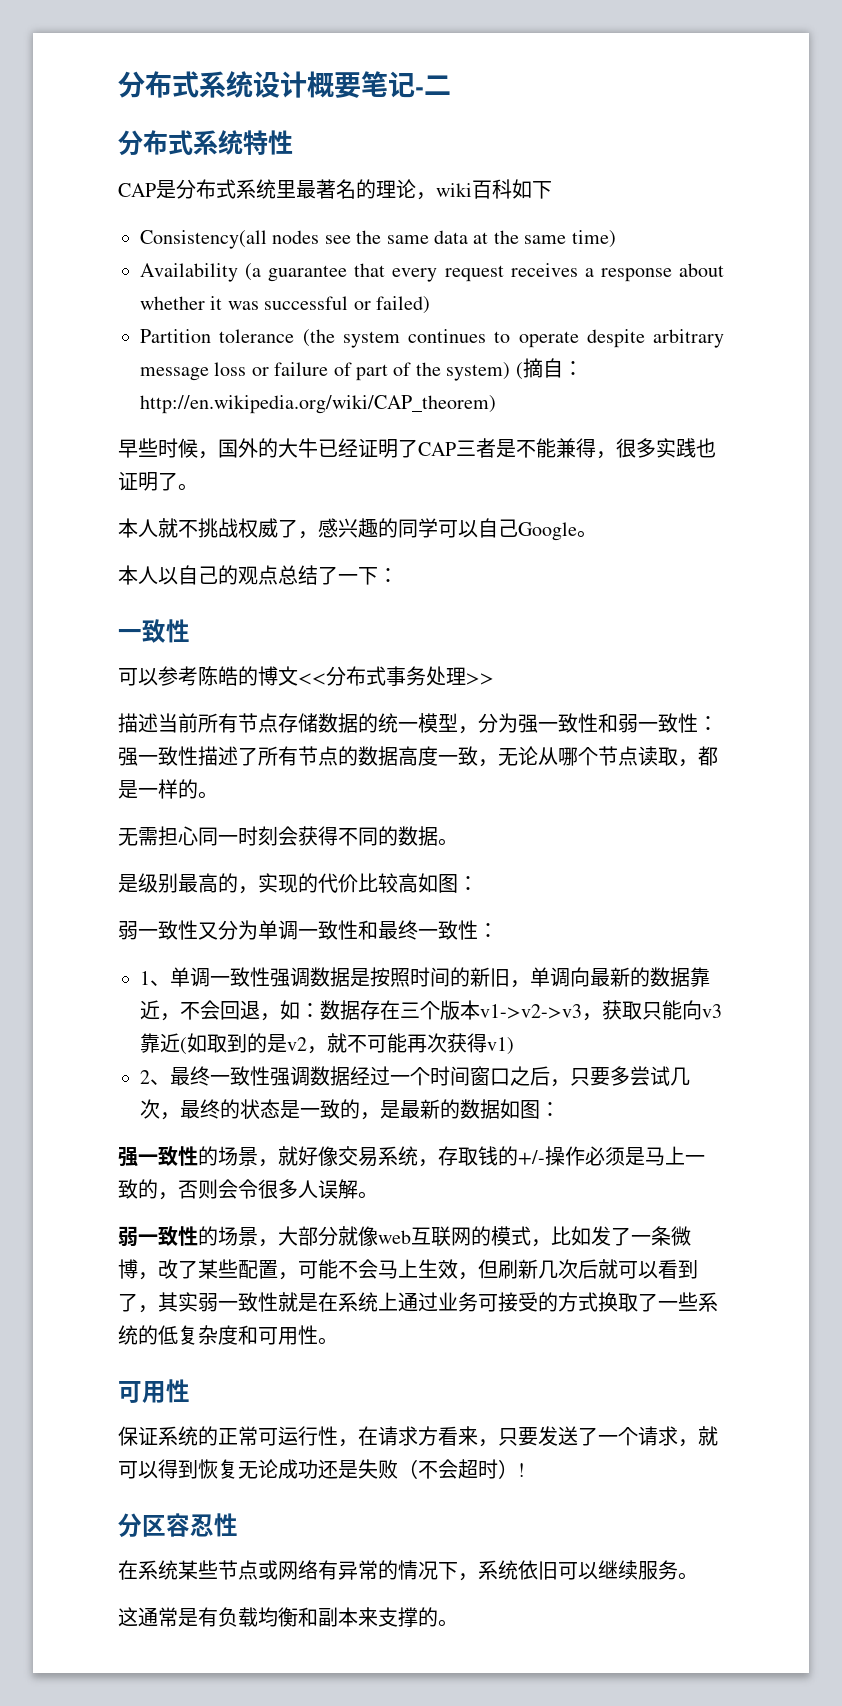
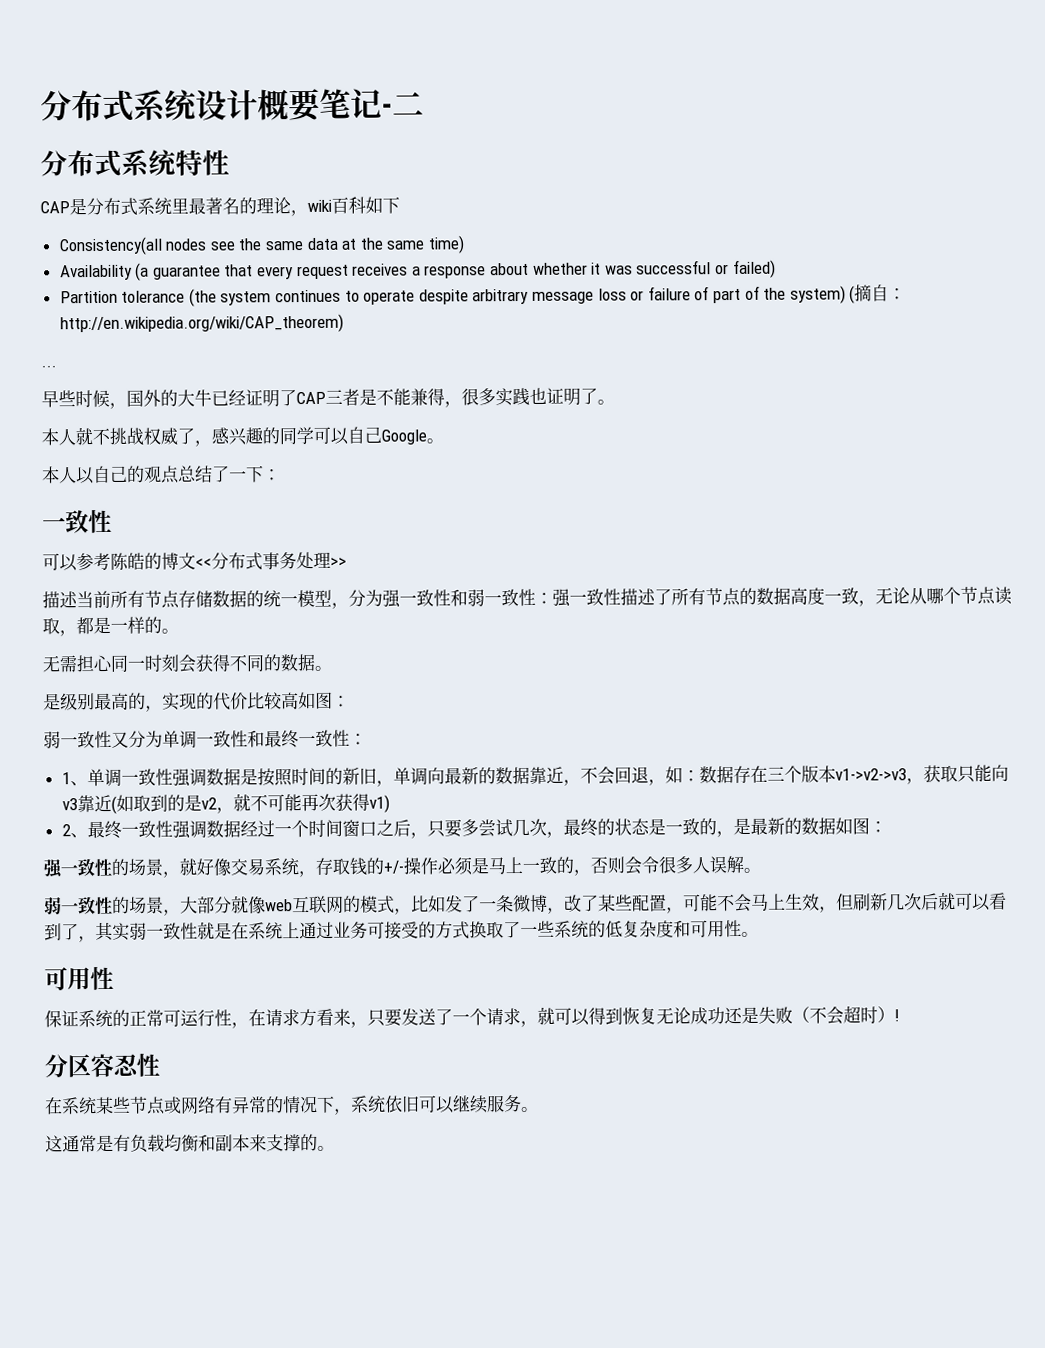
(496, 404) none -> [41,365,57,368] // ...

